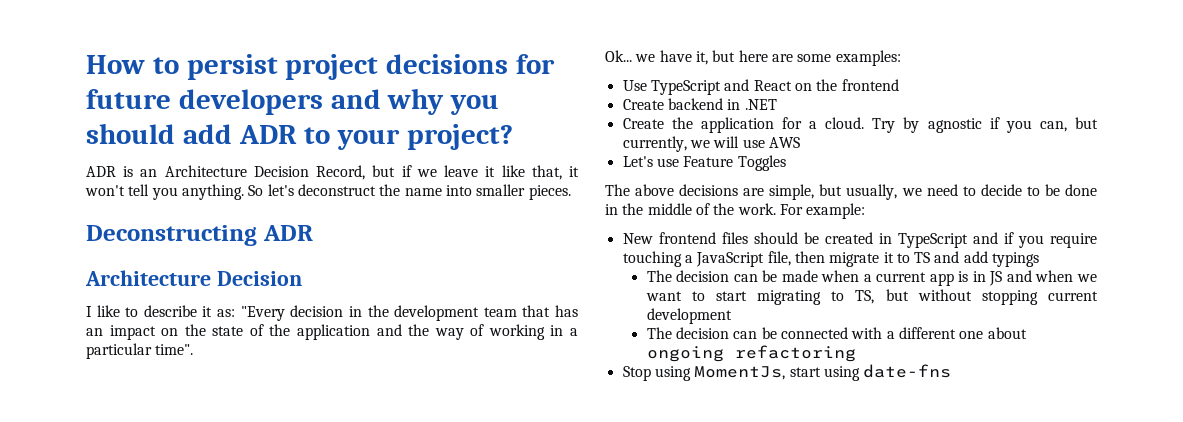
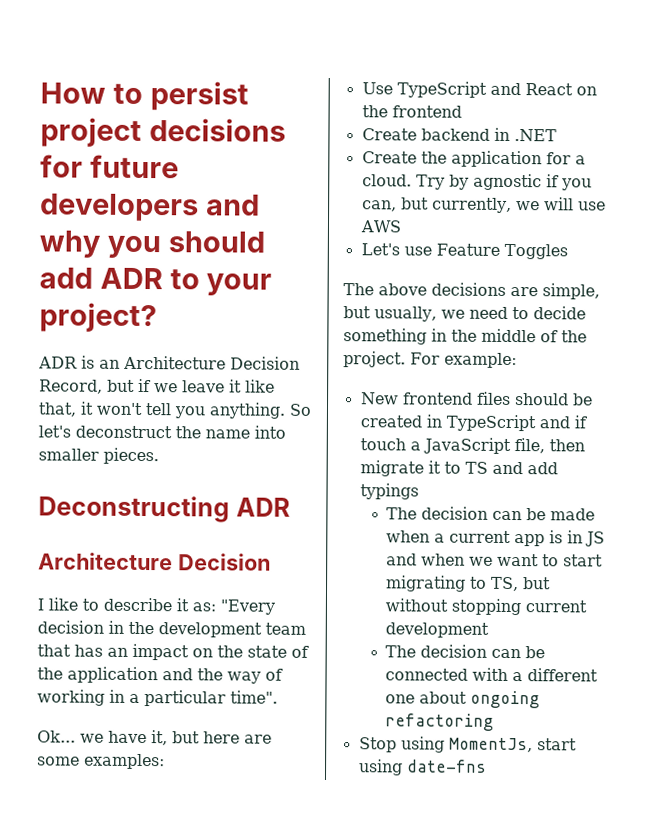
[1026,184,1097,196] to be done -> [343,328,427,345] something
[737,203,776,215] work. -> [343,351,406,368] project.
[1017,233,1097,248] [622,251,682,267] you require touching -> [359,438,406,451] touch

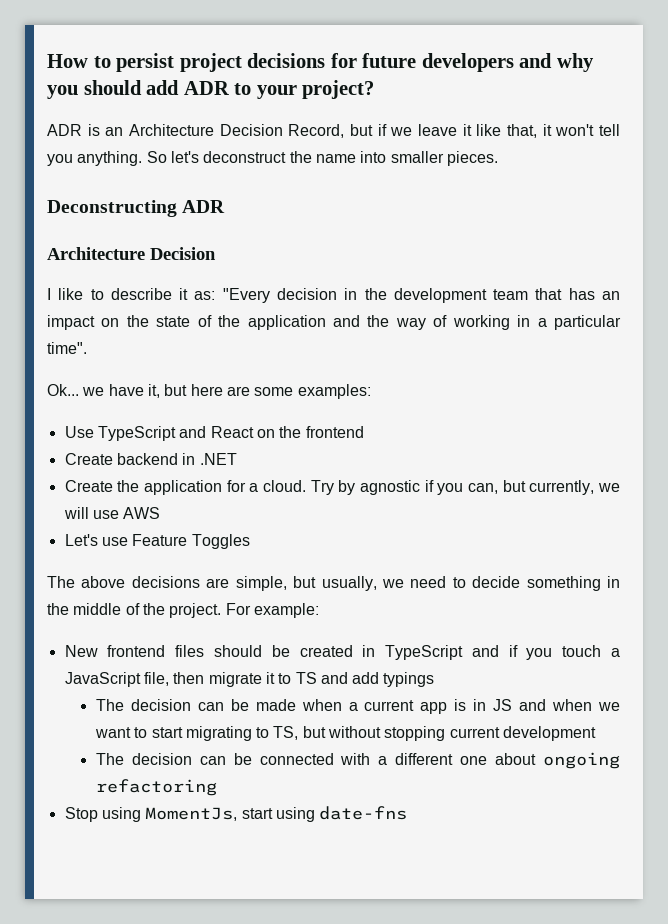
(587, 422) none -> [526,648,553,660] you

